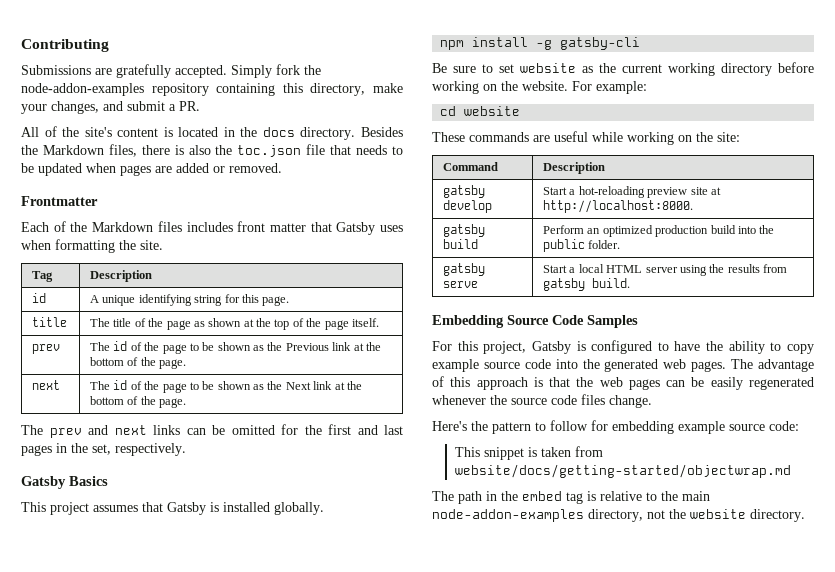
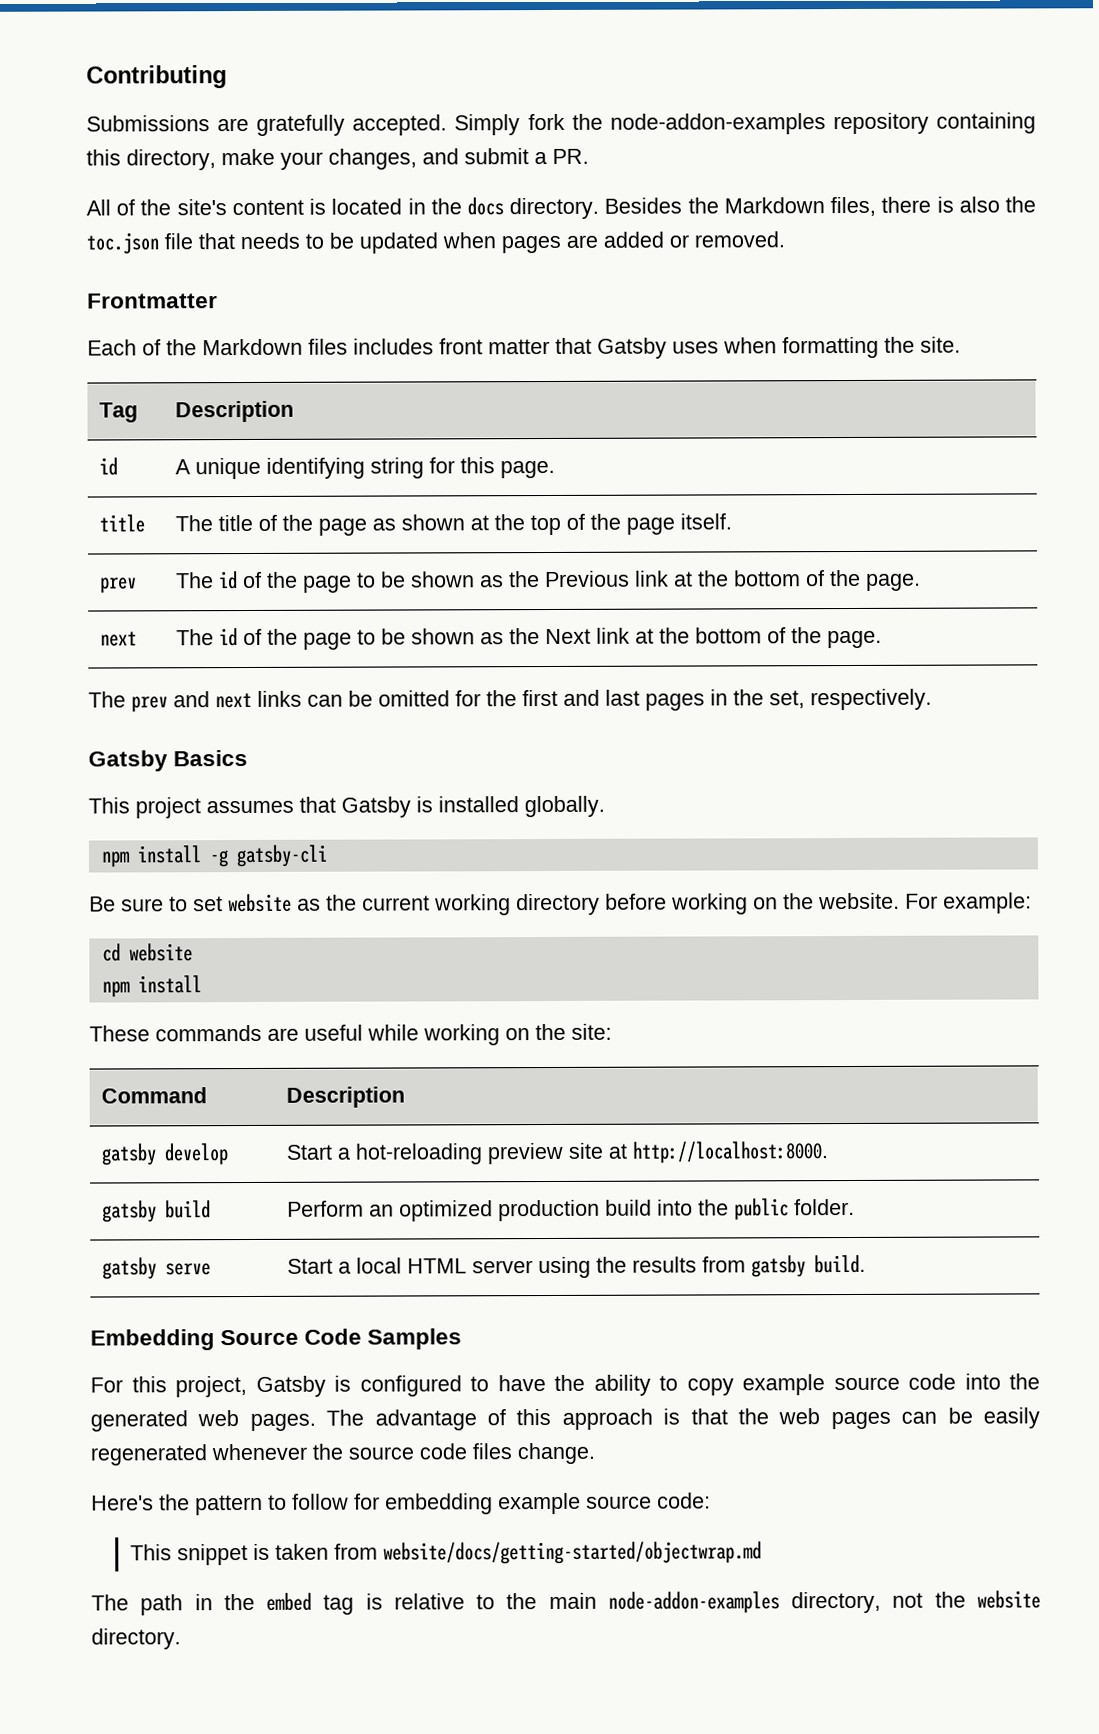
(521, 111) none -> [101,975,202,998] // npm install

